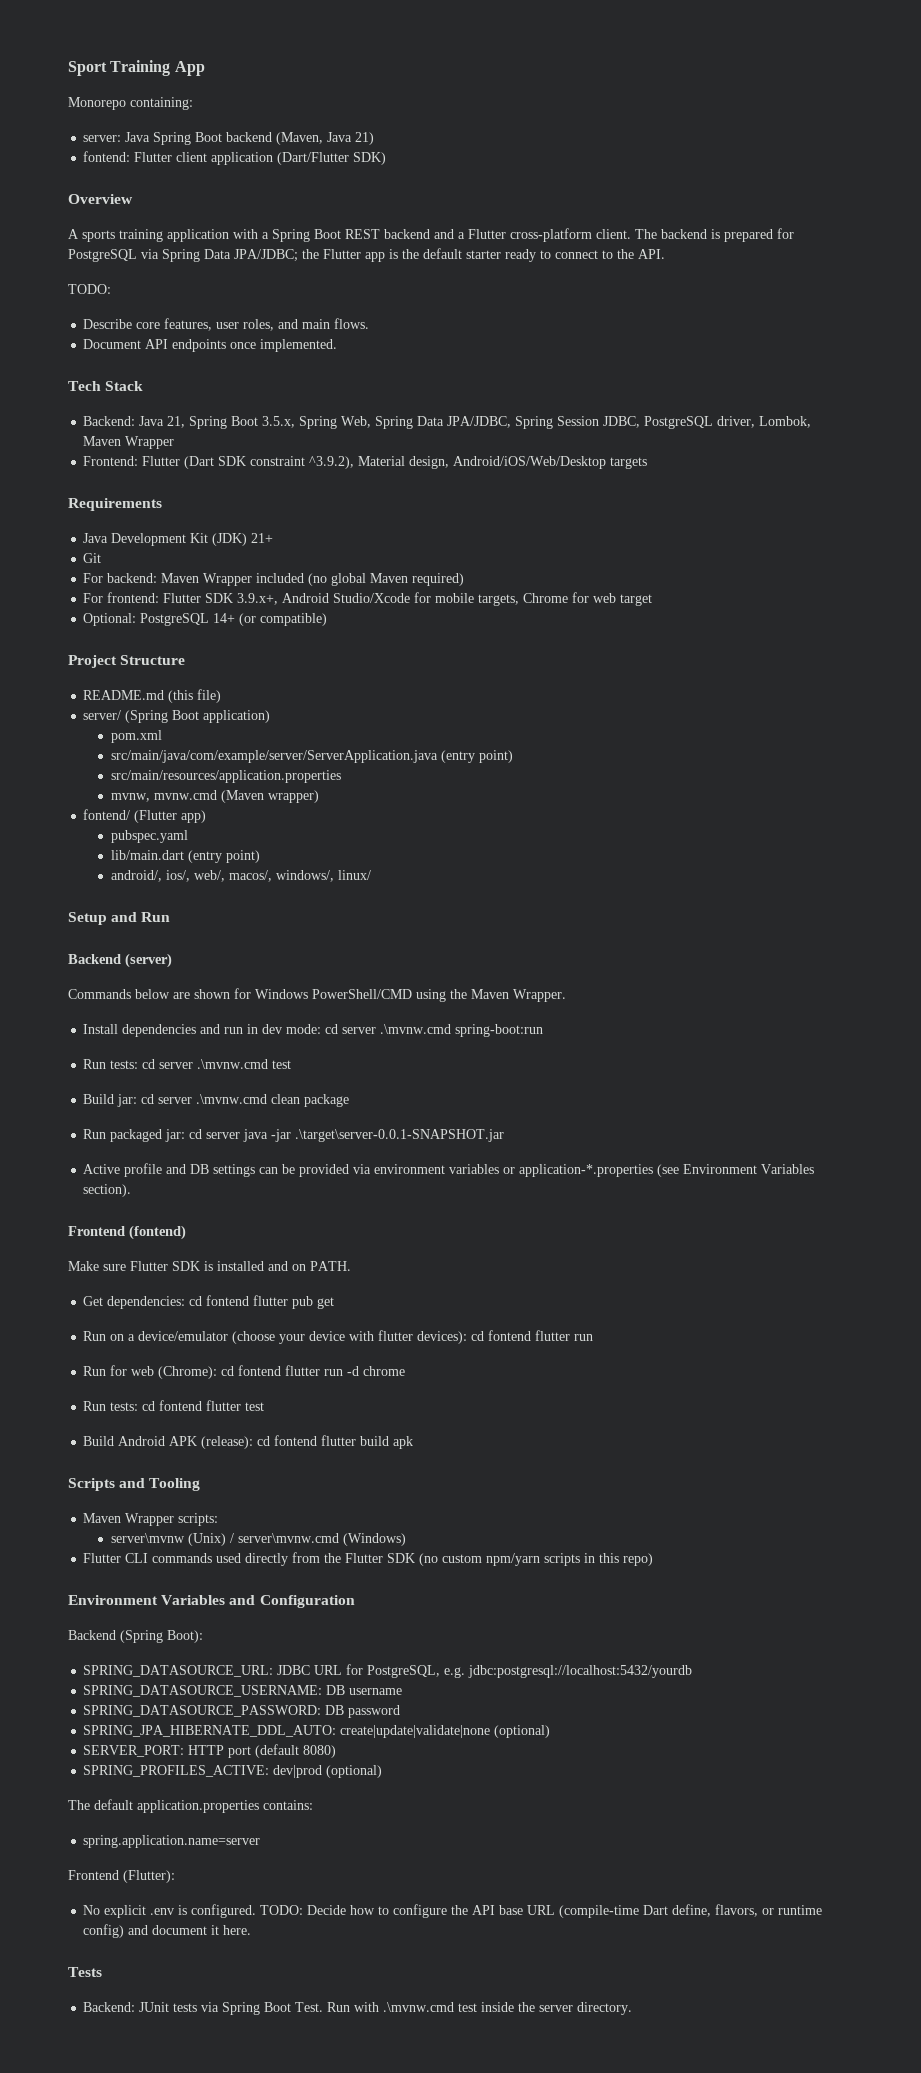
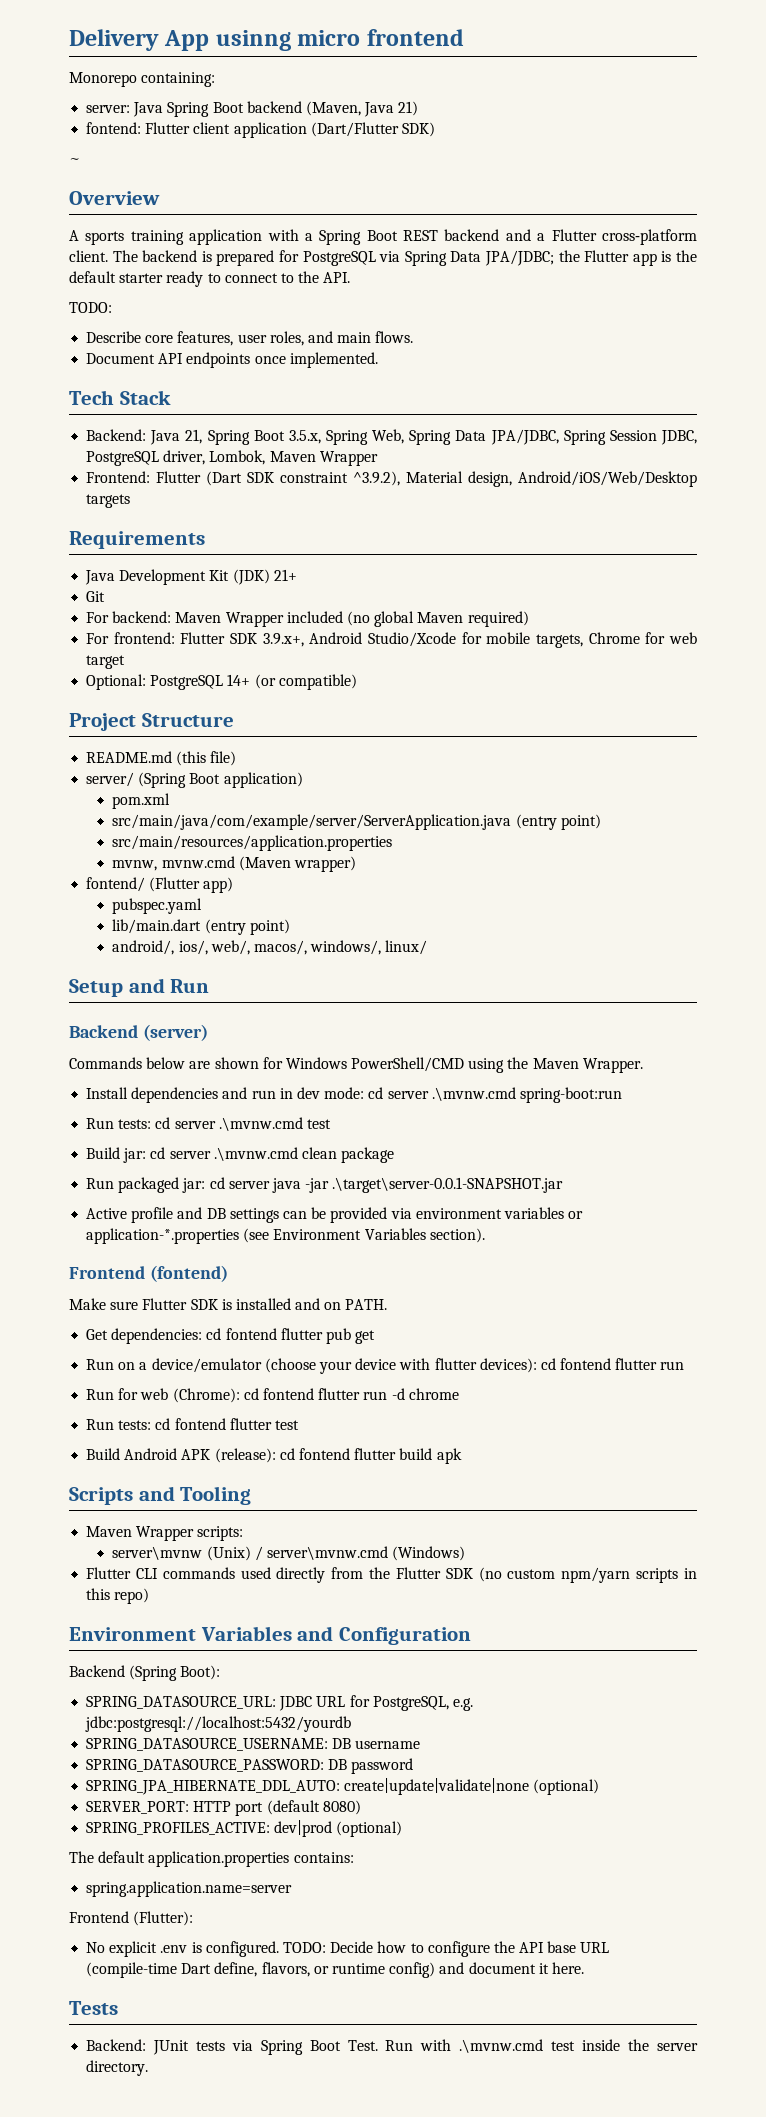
[68,60,171,76] Sport Training -> [69,29,159,51] Delivery
(205, 68) none -> [215,29,464,51] usinng micro frontend
(387, 158) none -> [69,158,80,164] // ~

